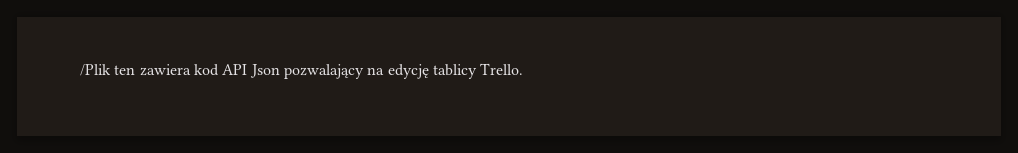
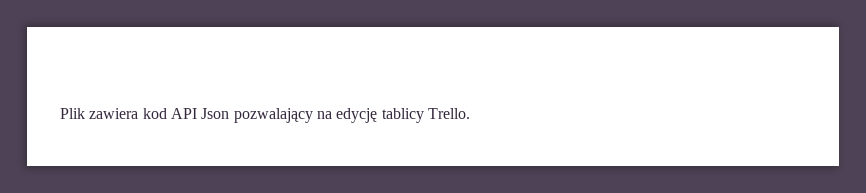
[80,64,136,76] /Plik ten -> [60,108,85,119] Plik

